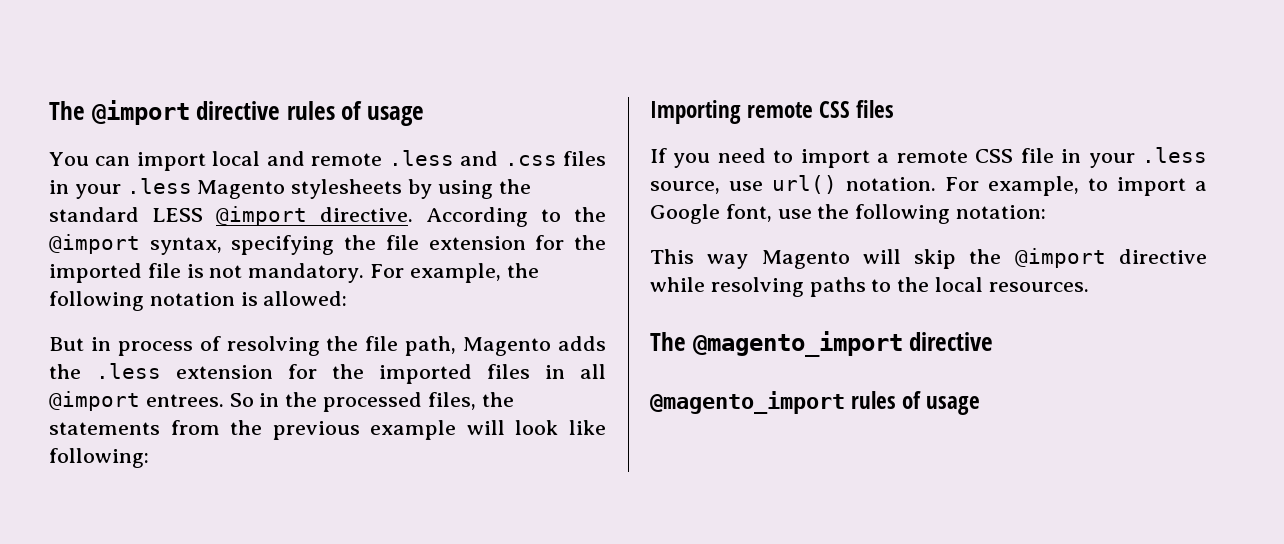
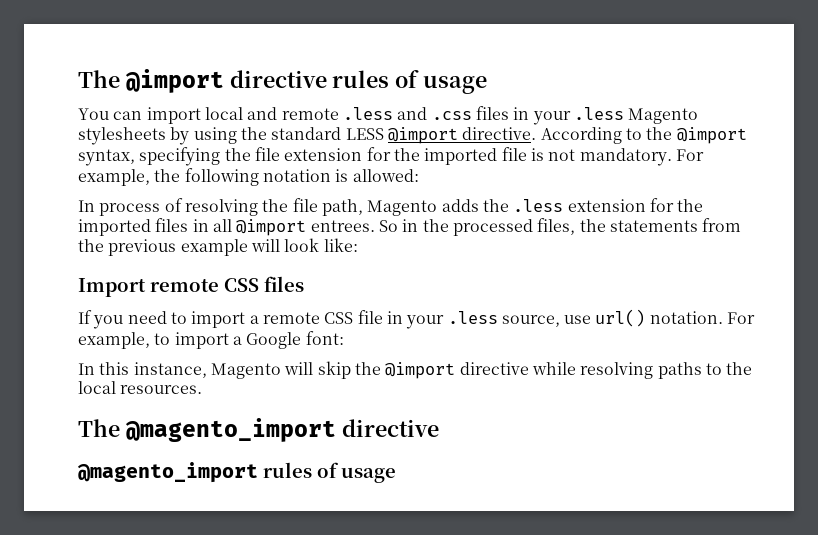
[49,337,111,351] But in -> [78,200,95,212] In
[569,420,606,435] [49,448,149,468] [650,100,741,124] like following: // Importing -> [323,238,358,252] [78,278,146,297] like: // Import
[725,204,1047,224] [650,249,749,269] font, use the following notation: // This way -> [305,331,344,345] [78,362,207,378] font: // In this instance,

